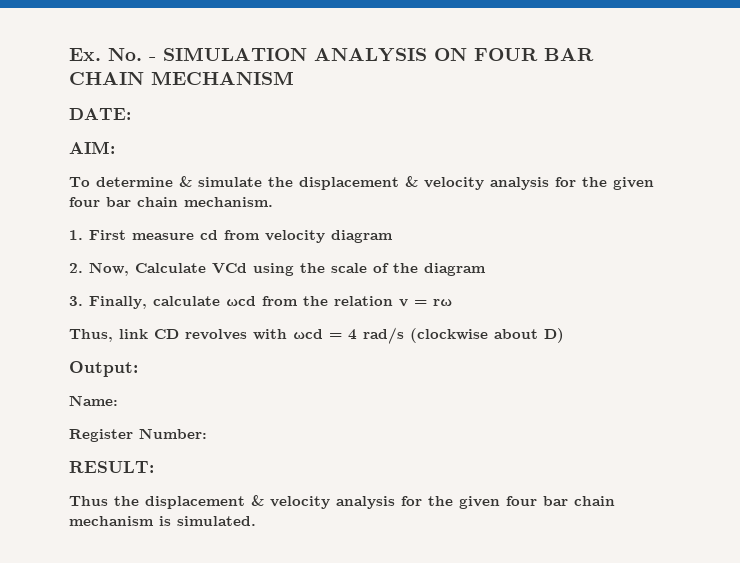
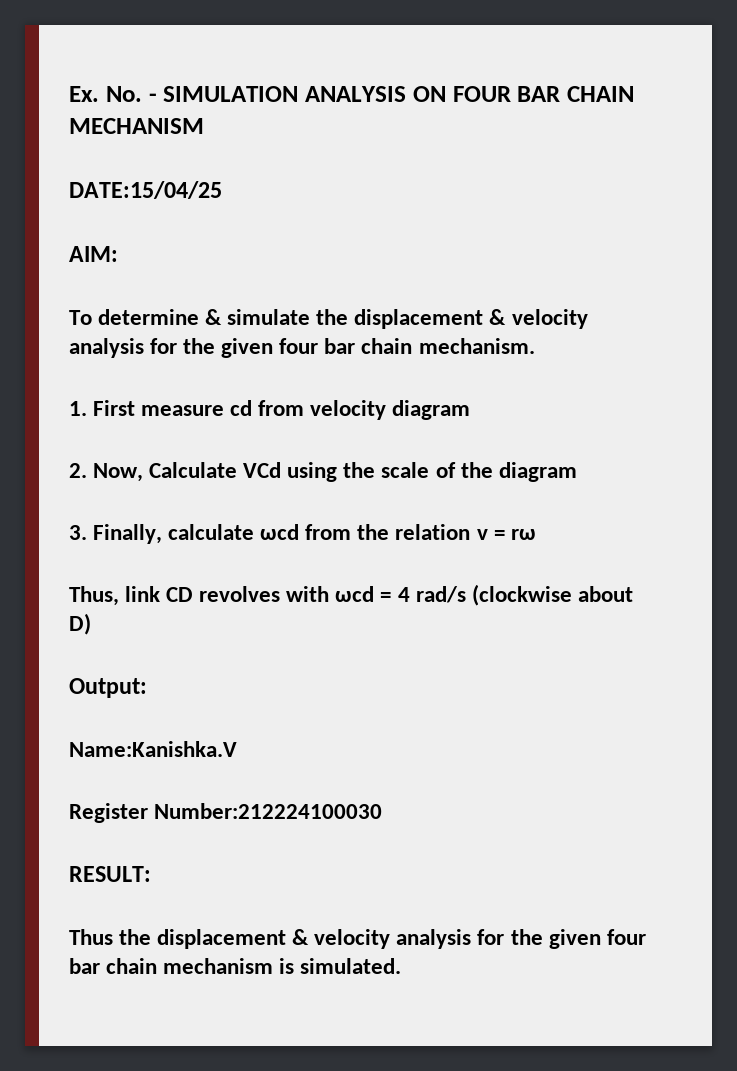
[69,108,131,120] DATE: -> [69,181,222,199] DATE:15/04/25
[69,395,118,406] Name: -> [69,741,237,757] Name:Kanishka.V
[139,428,207,439] Number: -> [154,803,383,819] Number:212224100030

